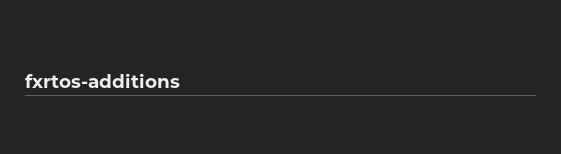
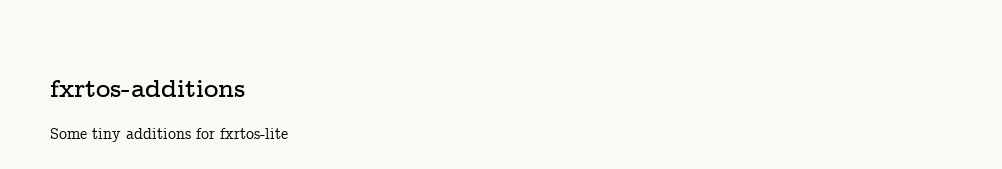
(180, 80) none -> [50,128,288,142] // Some tiny additions for fxrtos-lite

